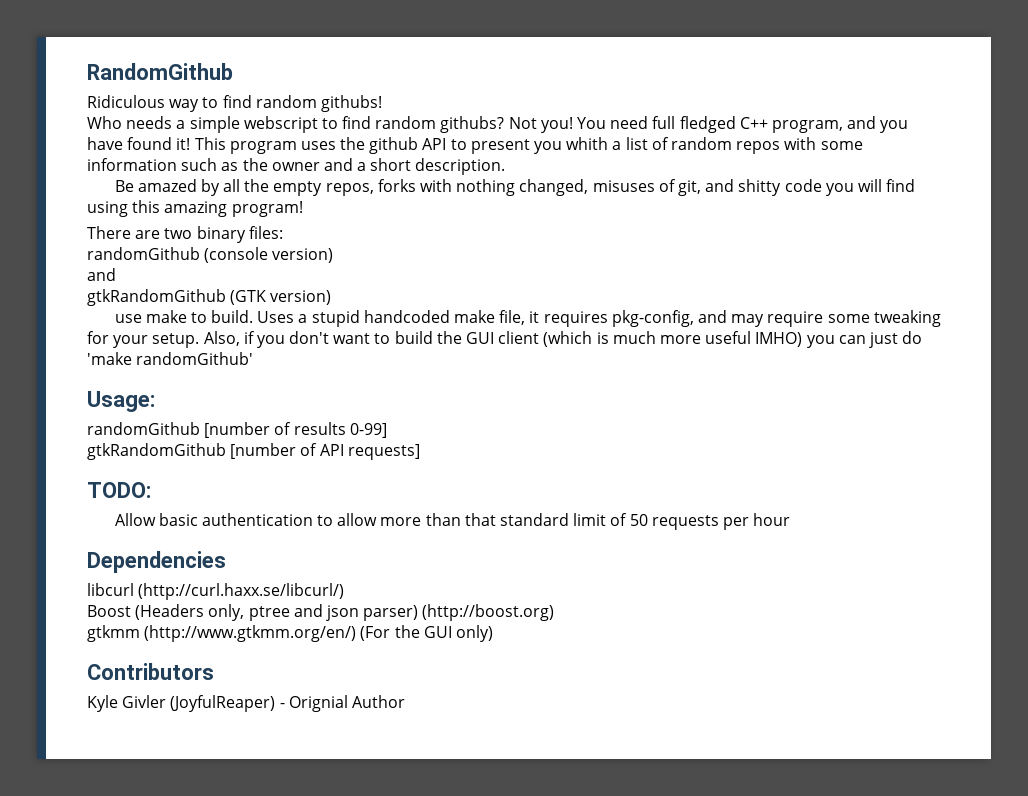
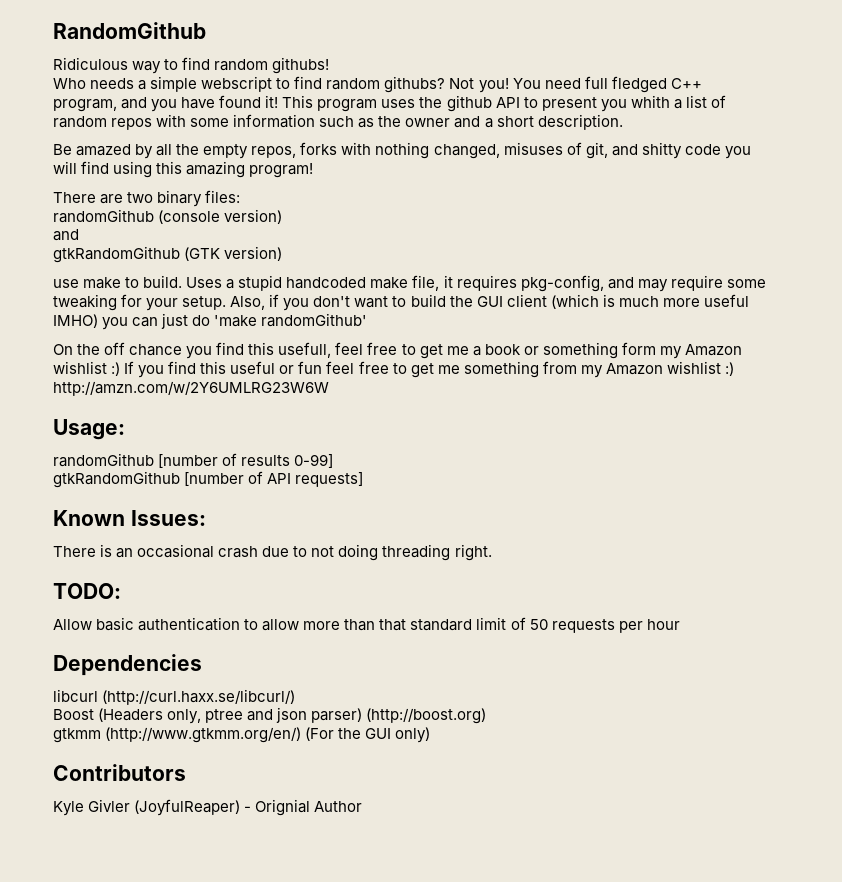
(254, 358) none -> [53,342,742,359] [53,361,734,378] [53,381,329,396] // On the off chance you find this usefull, feel free to get me a book or something form my Amazon wishlist :) If you find this useful or fun feel free to get me something from my Amazon wishlist :) http://amzn.com/w/2Y6UMLRG23W6W
(420, 452) none -> [53,510,206,526] [53,544,492,561] // Known Issues: // There is an occasional crash due to not doing threading right.

